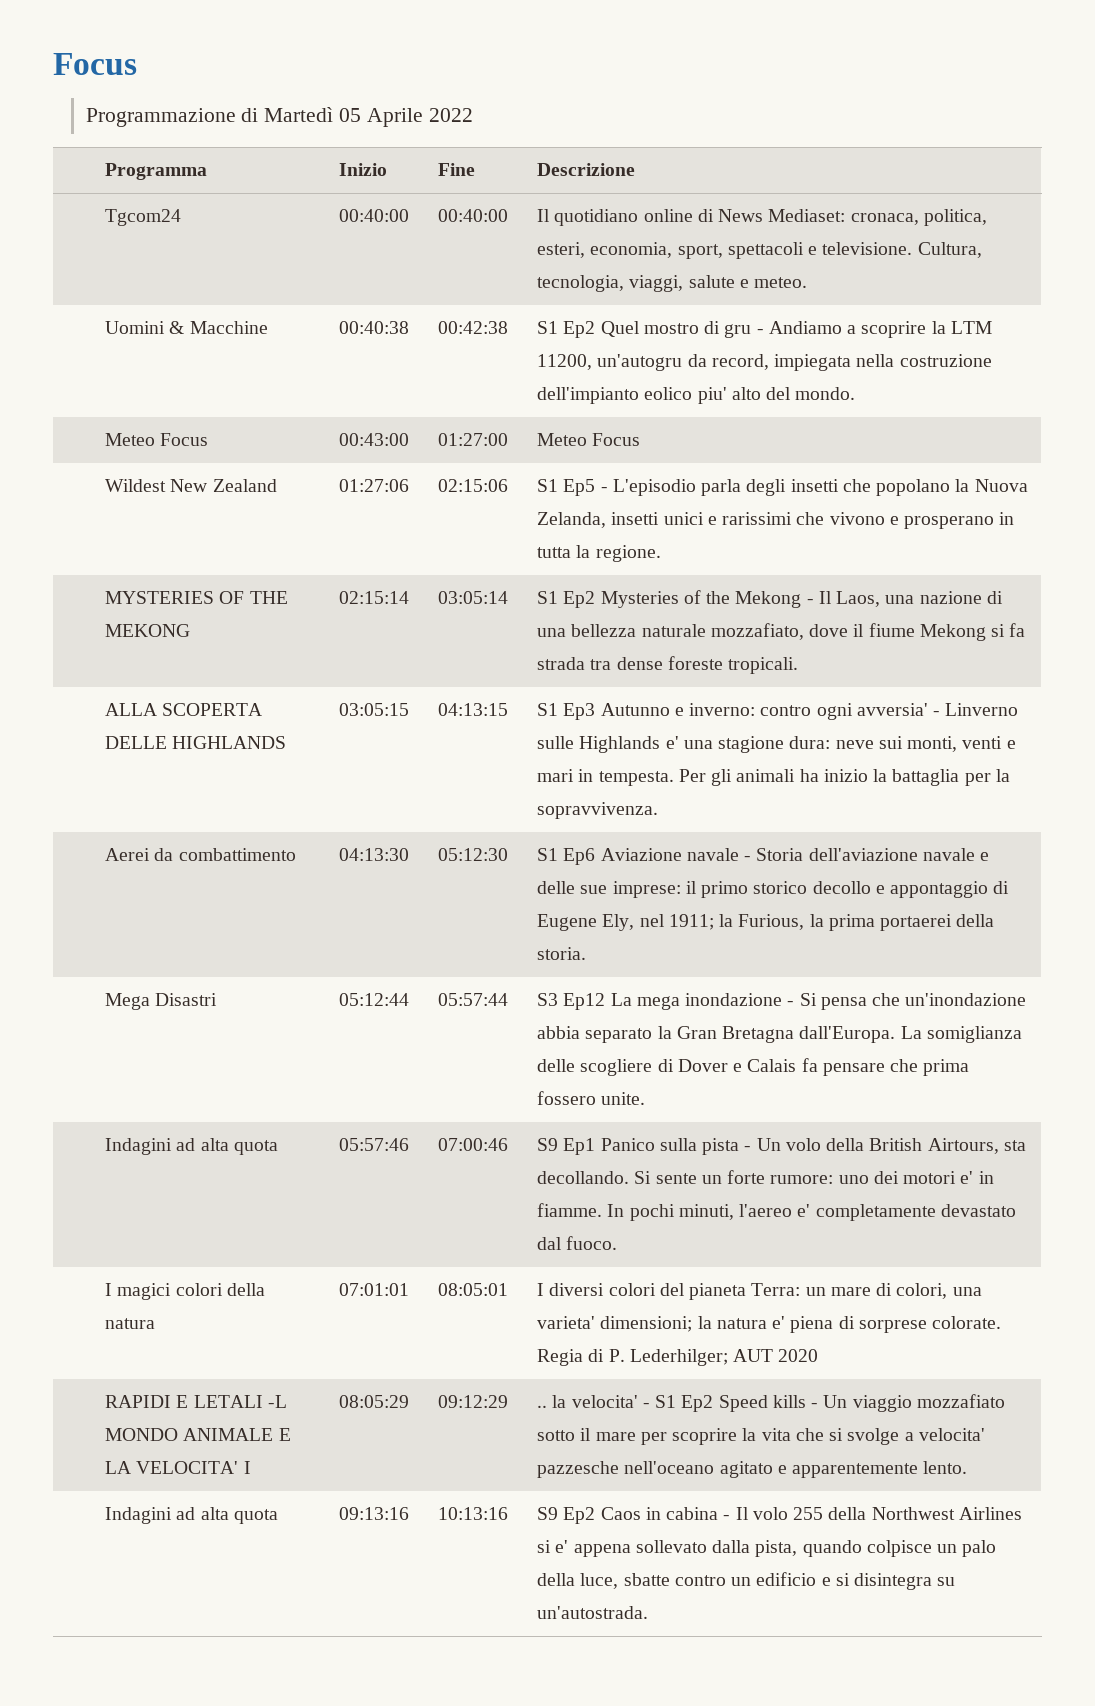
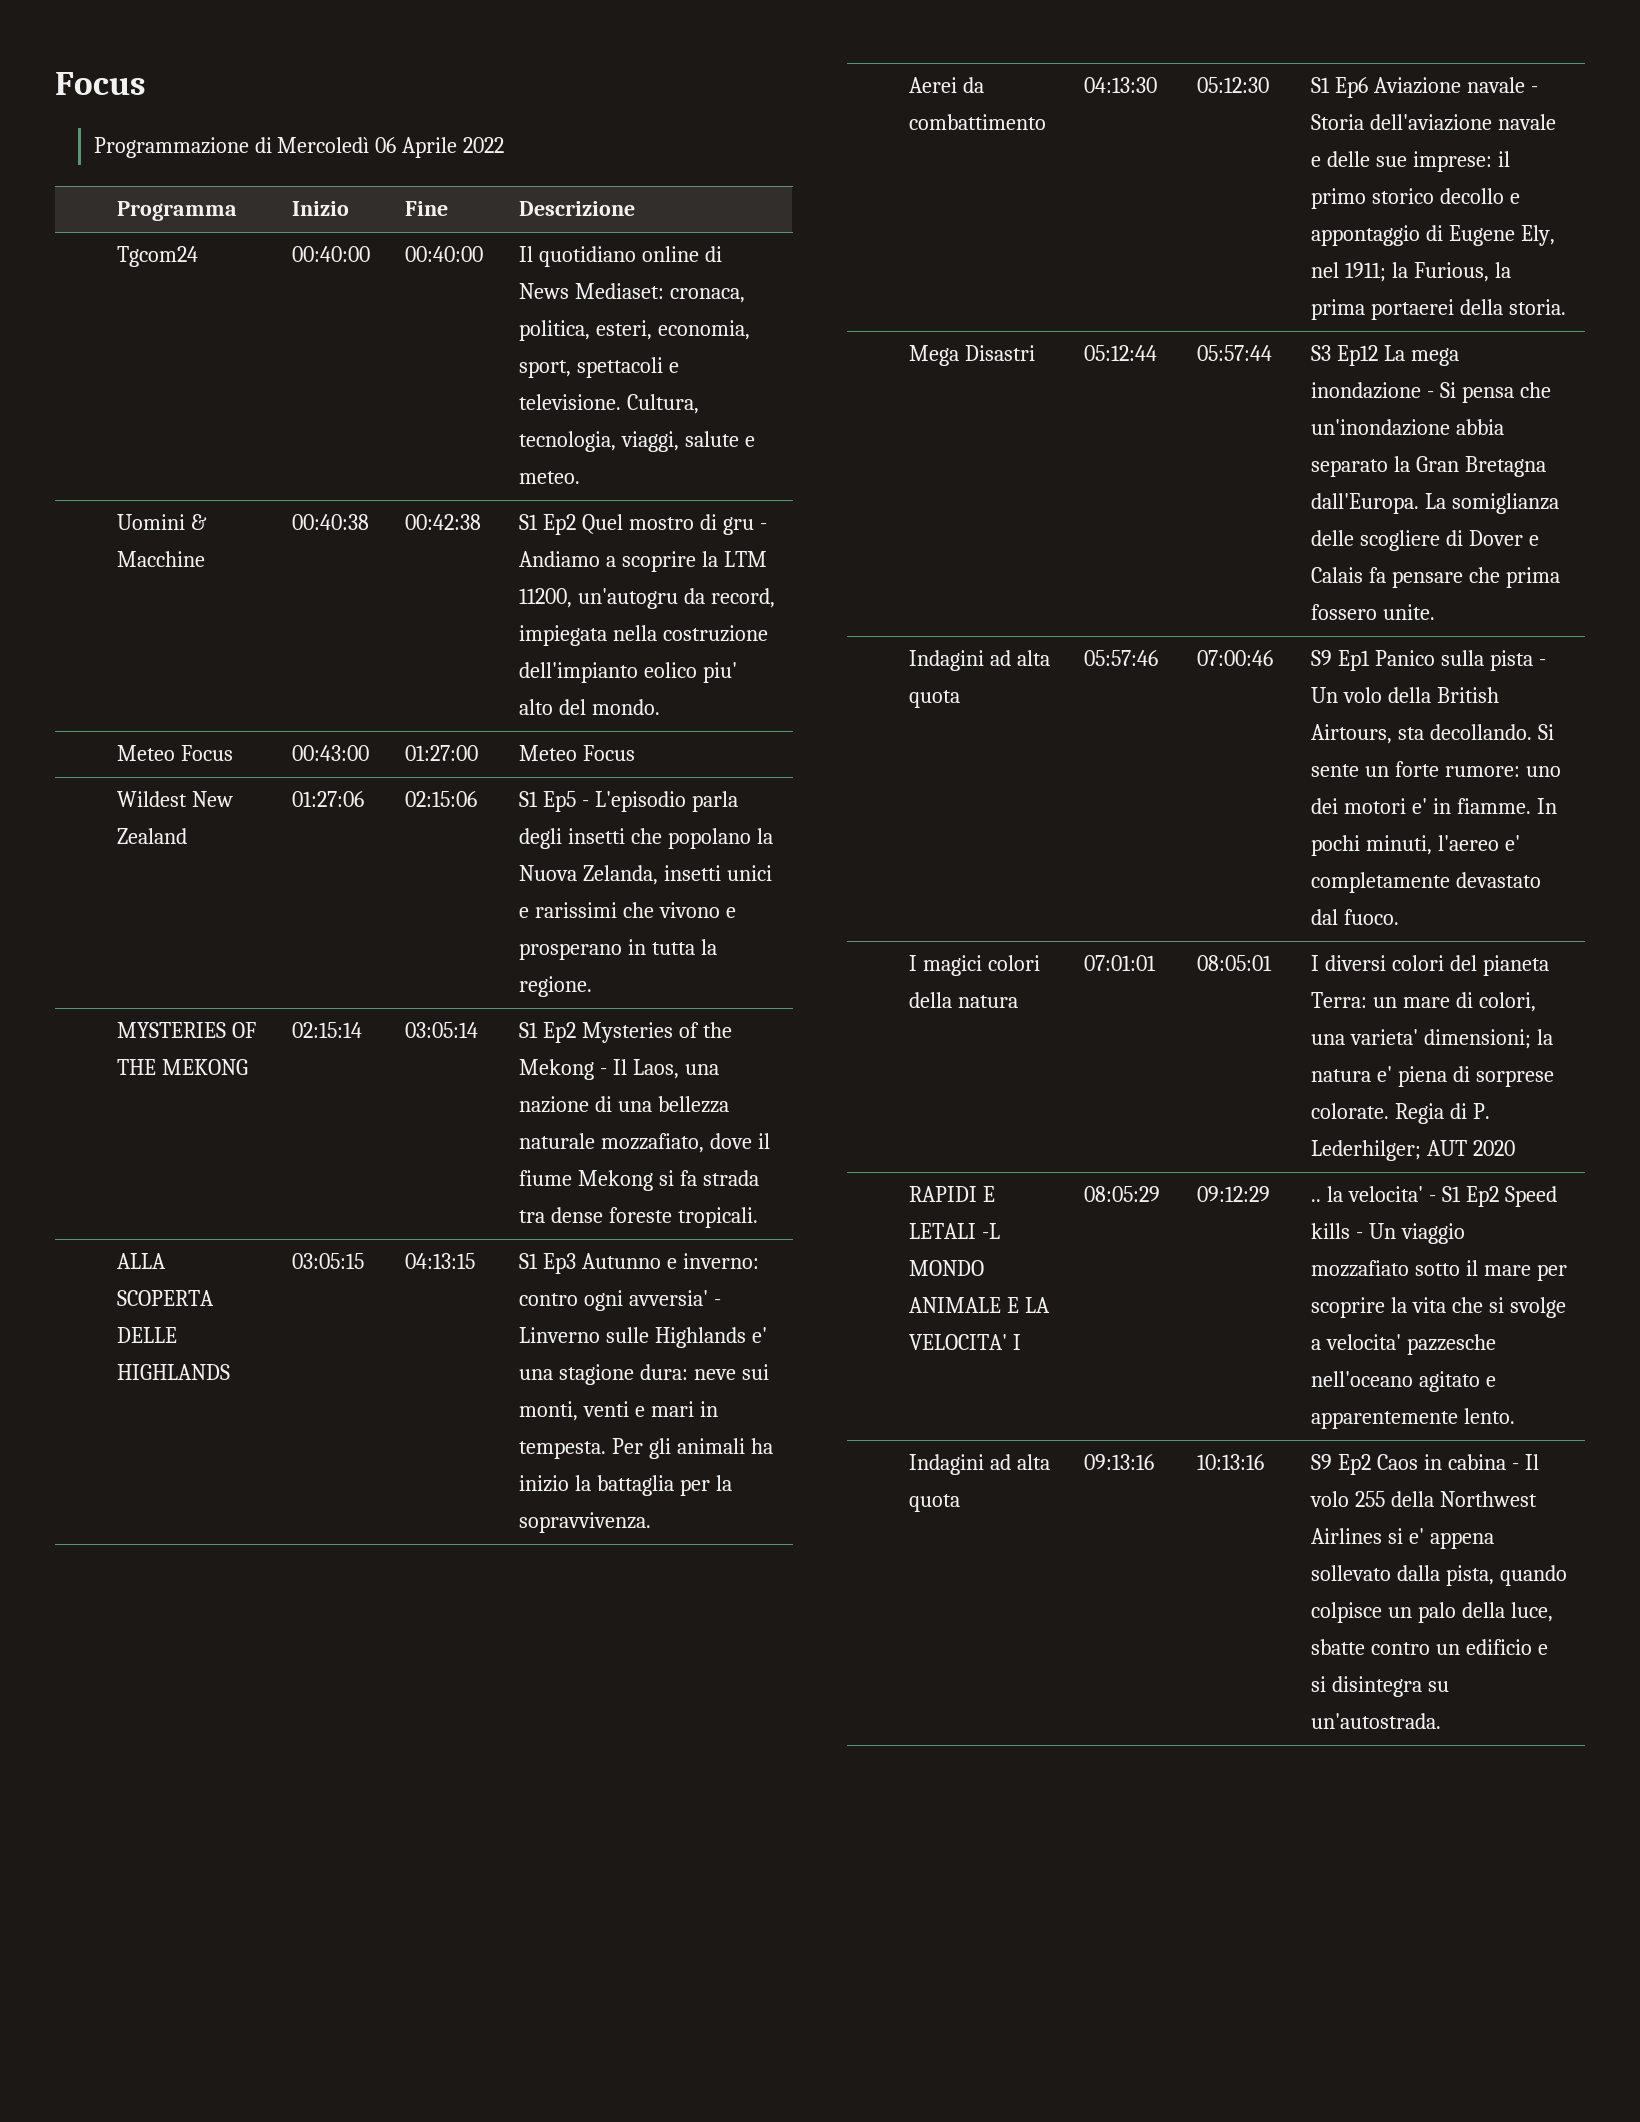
[264,107,362,122] Martedì 05 -> [277,137,397,153] Mercoledì 06

